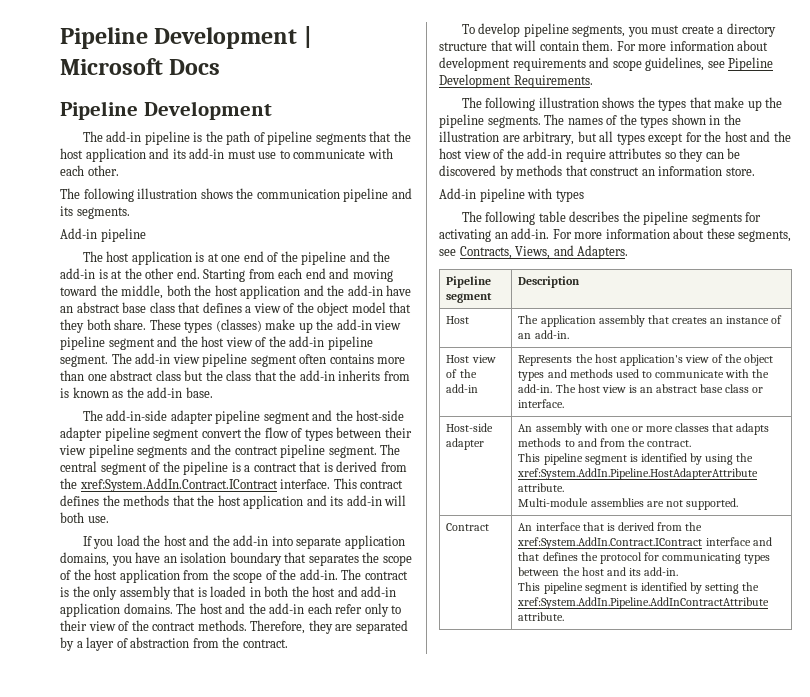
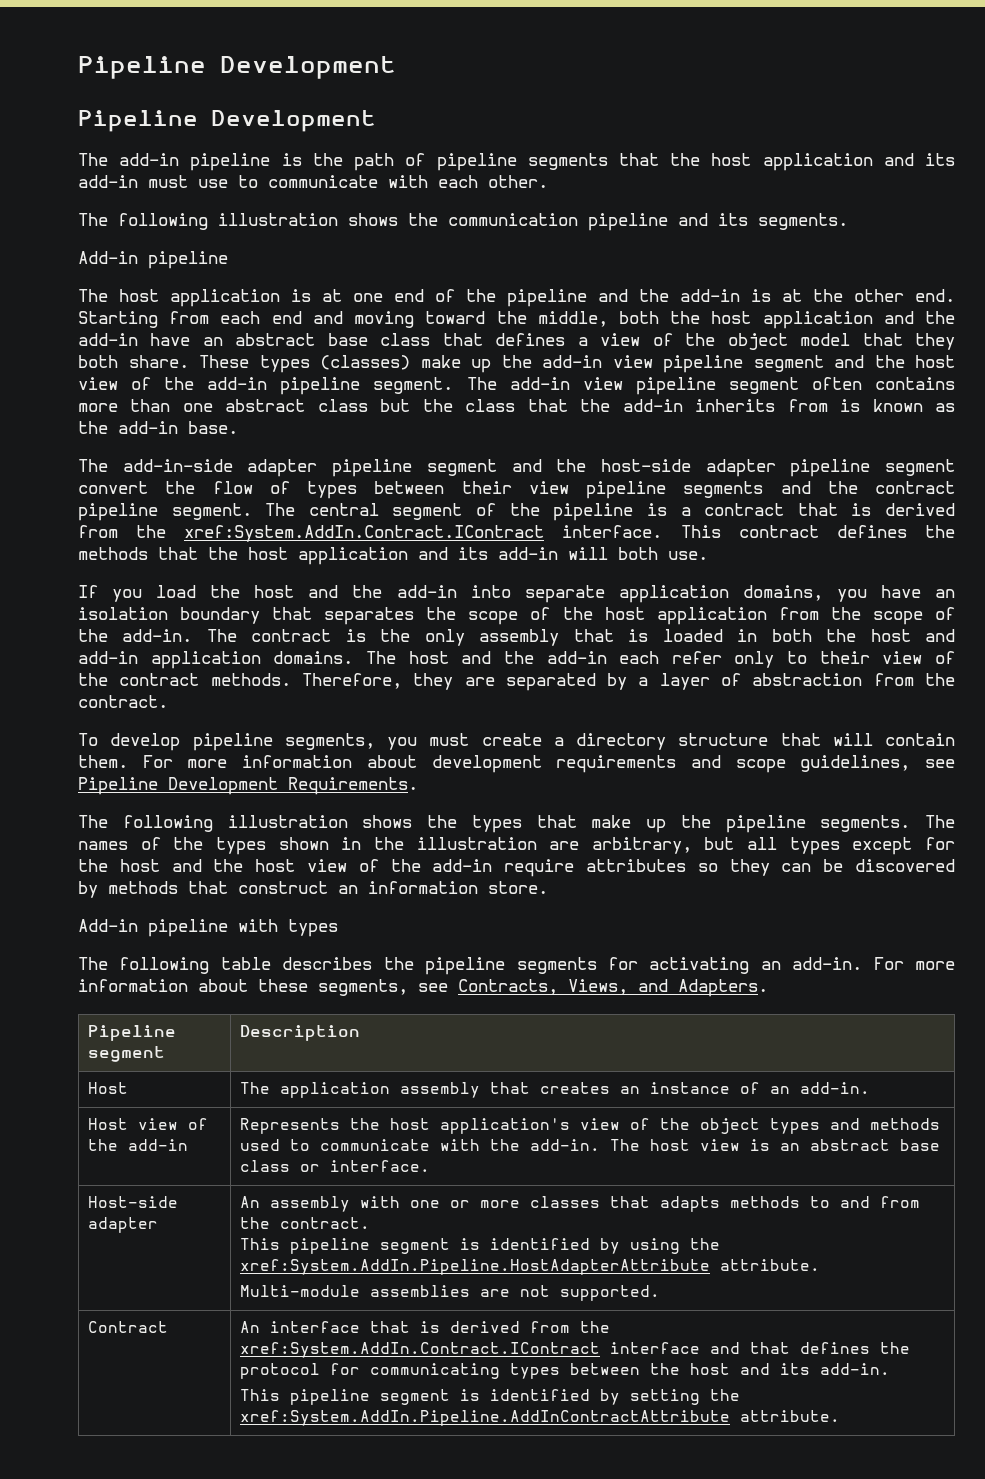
[60,26,312,49] [60,58,221,75] Pipeline Development | Microsoft Docs -> [78,56,396,79] Pipeline Development

